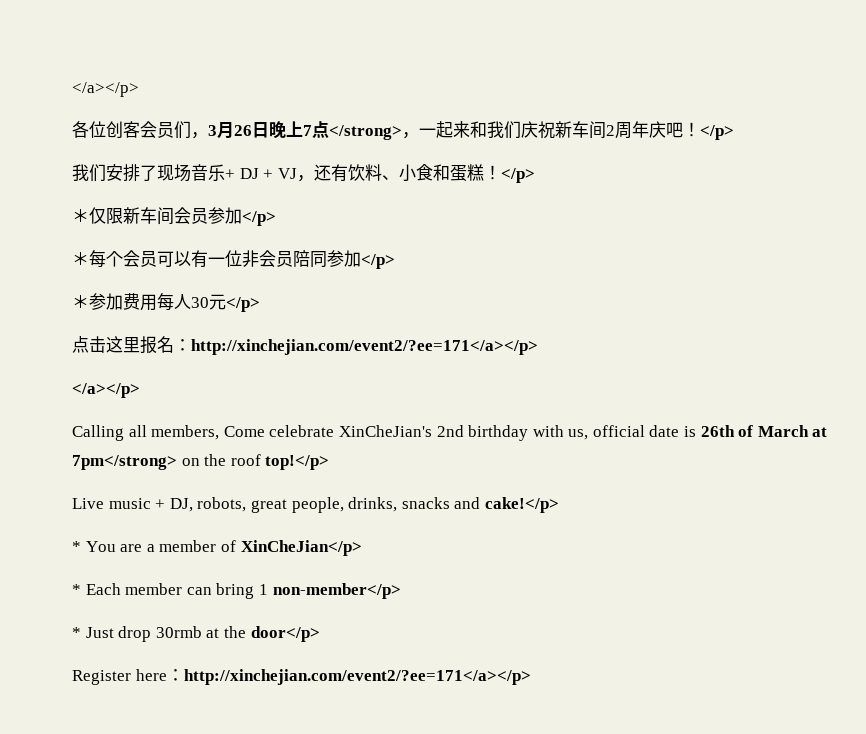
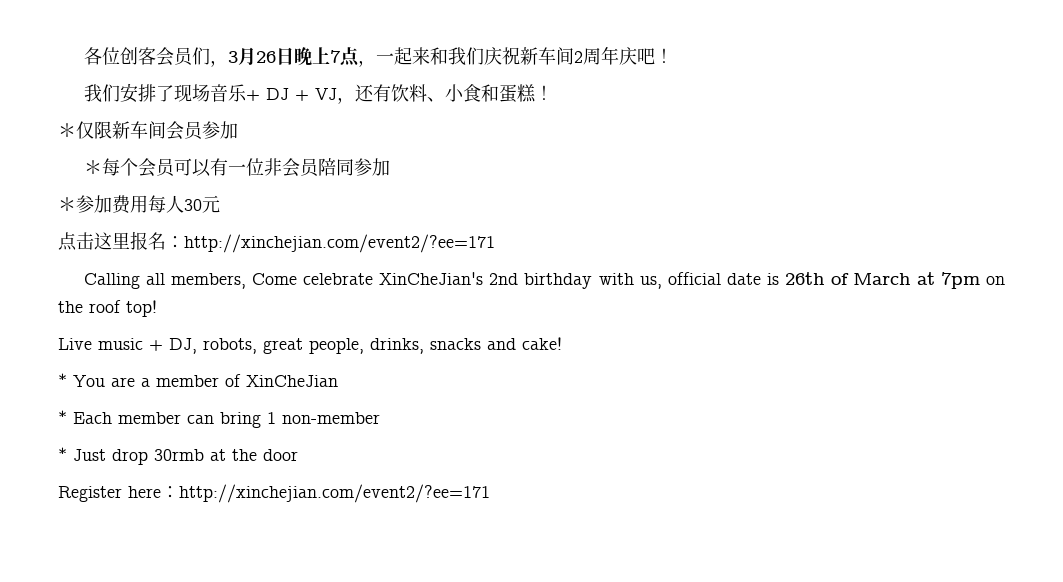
[72,82,139,97] </a></p> // -> (84, 56) none
[329,125,402,140] </strong> -> (361, 57) none
[700,125,734,140] </p> -> (674, 55) none
[500,168,535,183] </p> -> (554, 92) none
[242,211,276,226] </p> -> (238, 130) none
[361,254,395,269] </p> -> (391, 167) none
[226,297,260,312] </p> -> (220, 204) none
[191,339,538,355] [72,383,140,398] http://xinchejian.com/event2/?ee=171</a></p> // </a></p> -> [184,234,495,253] http://xinchejian.com/event2/?ee=171
[72,455,177,470] 7pm</strong> -> [940,272,980,289] 7pm
[265,455,330,470] top!</p> -> [126,300,157,317] top!
[484,497,559,513] cake!</p> -> [522,337,562,350] cake!
[240,540,362,556] XinCheJian</p> -> [246,375,338,387] XinCheJian
[272,583,401,599] non-member</p> -> [282,412,380,424] non-member
[250,626,320,642] door</p> -> [263,449,298,461] door
[183,669,531,685] http://xinchejian.com/event2/?ee=171</a></p> -> [179,484,490,503] http://xinchejian.com/event2/?ee=171

